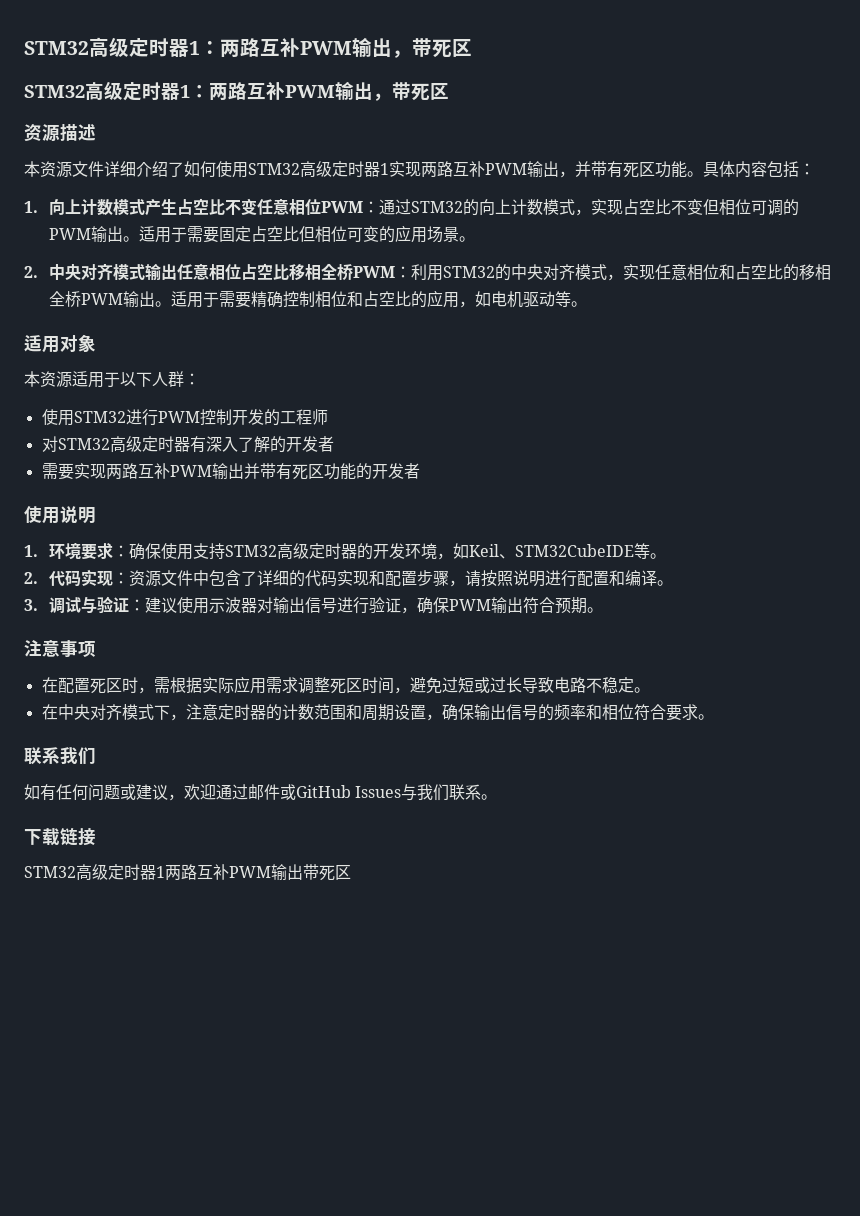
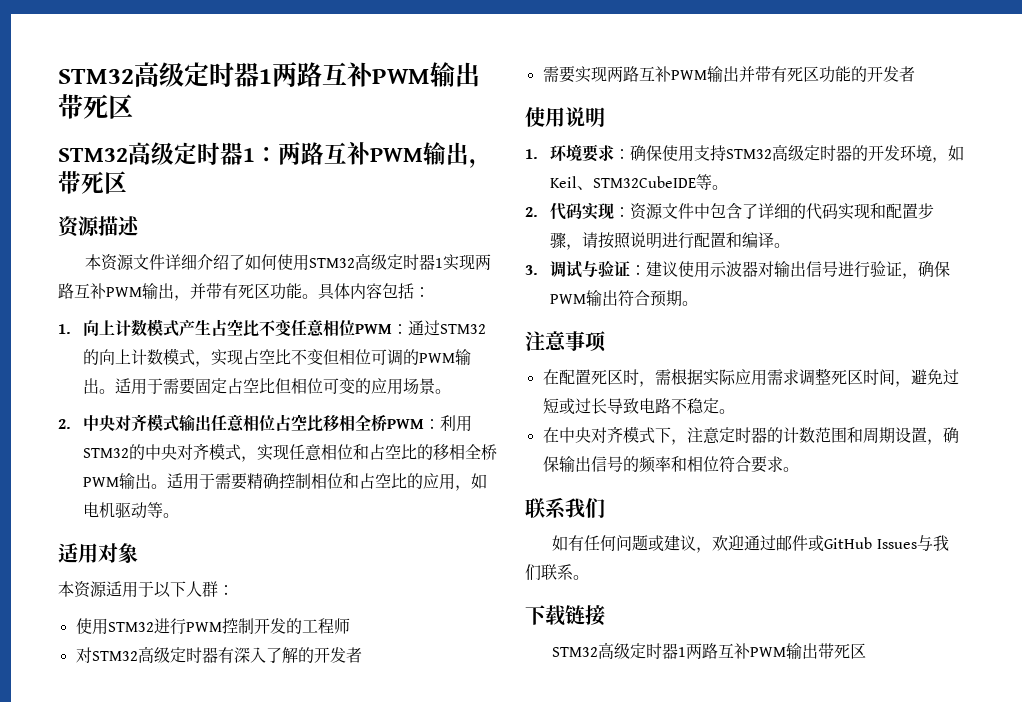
[24,37,412,58] STM32高级定时器1：两路互补PWM输出， -> [58,62,480,87] STM32高级定时器1两路互补PWM输出

